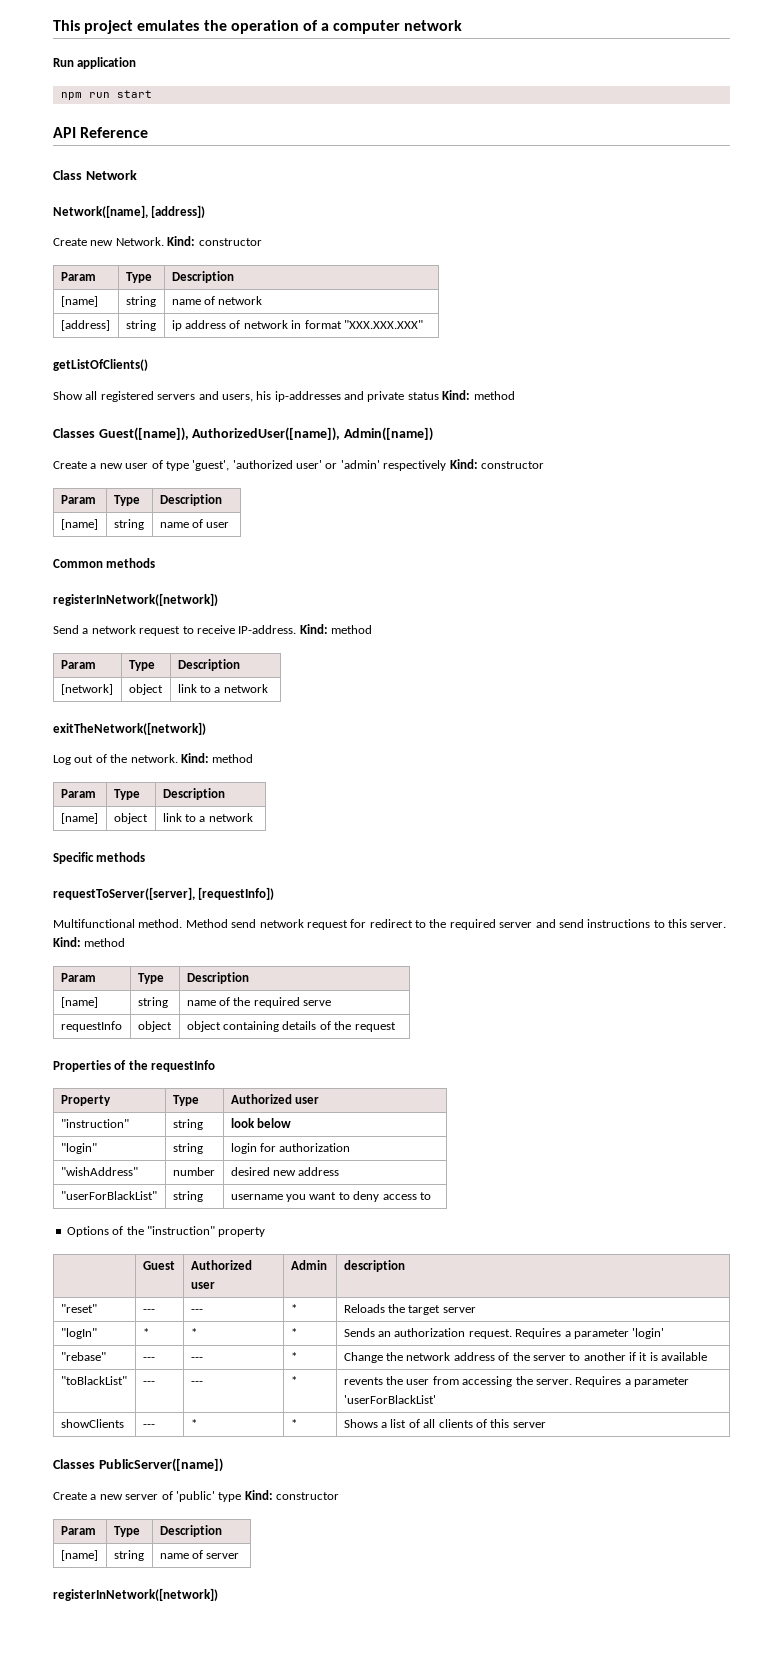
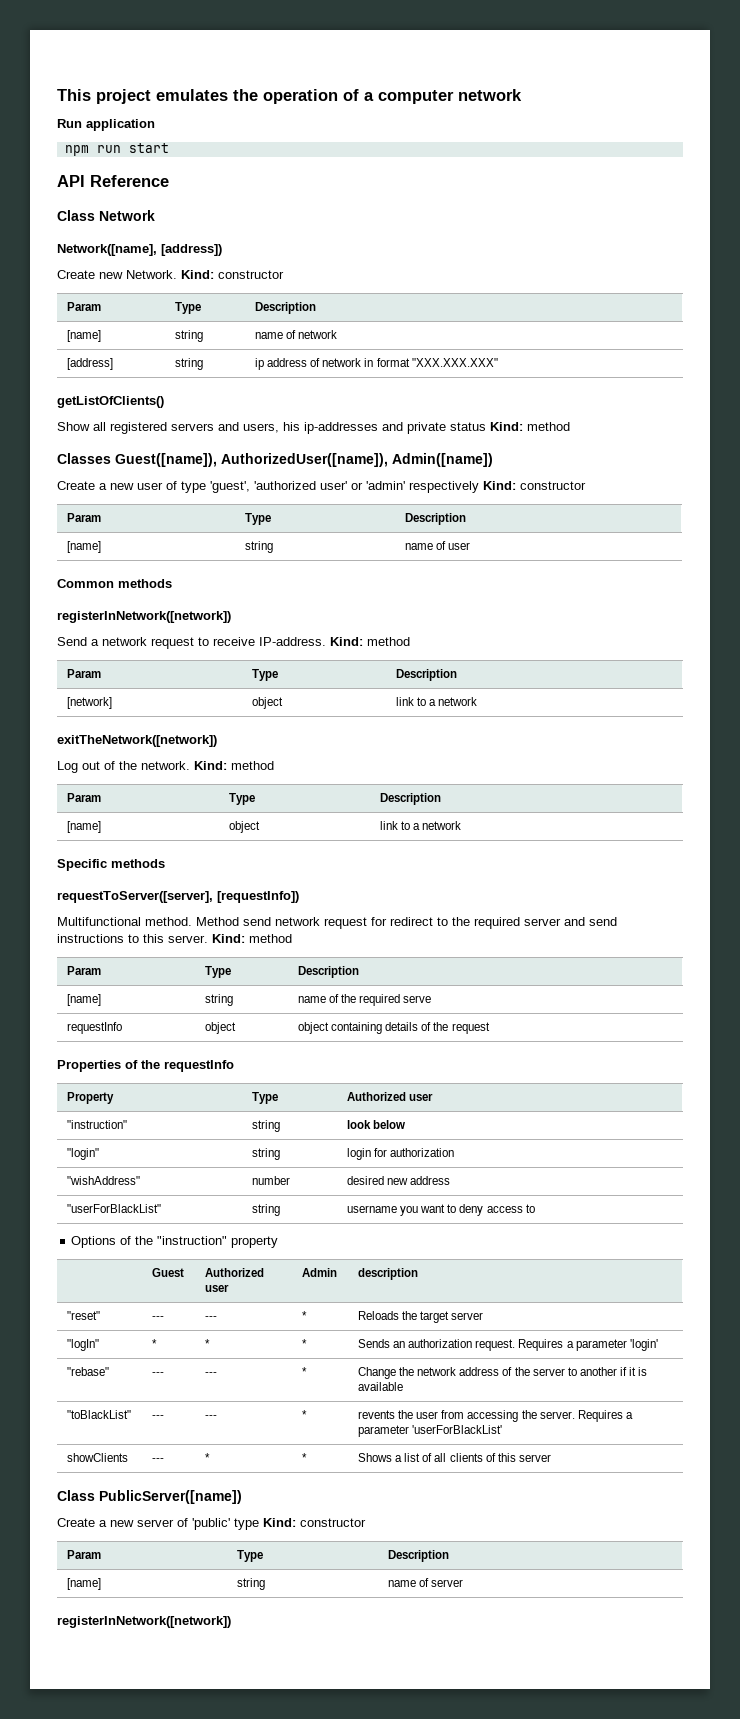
[53,1459,95,1469] Classes -> [57,1490,95,1501] Class

